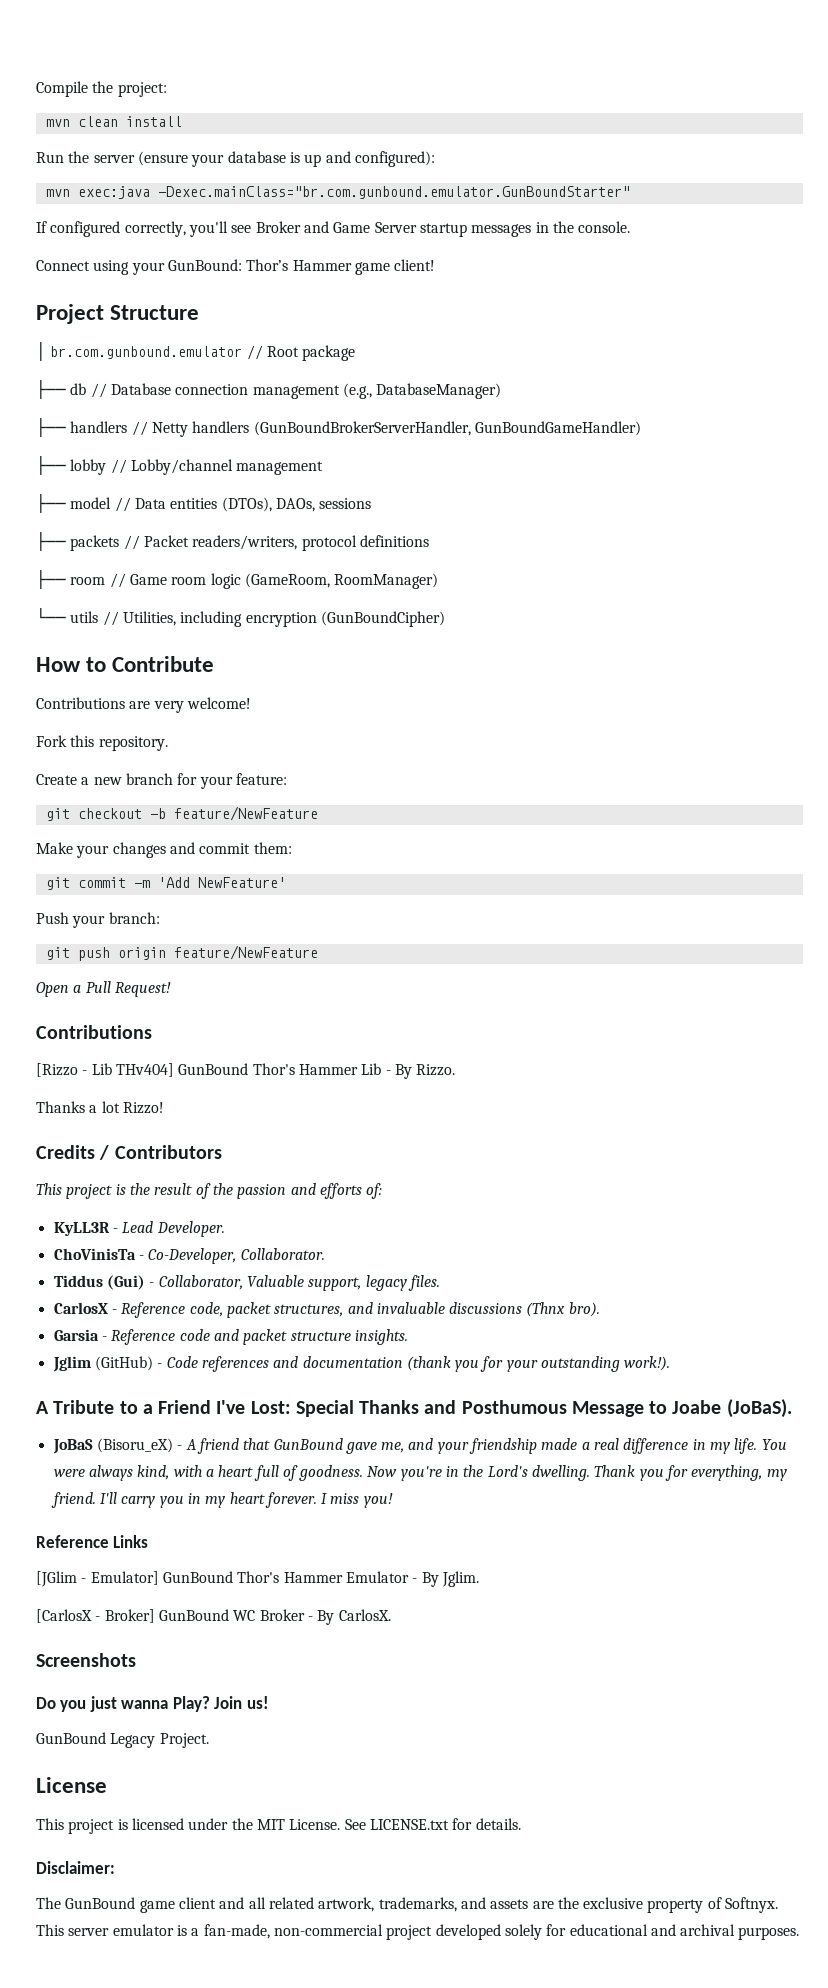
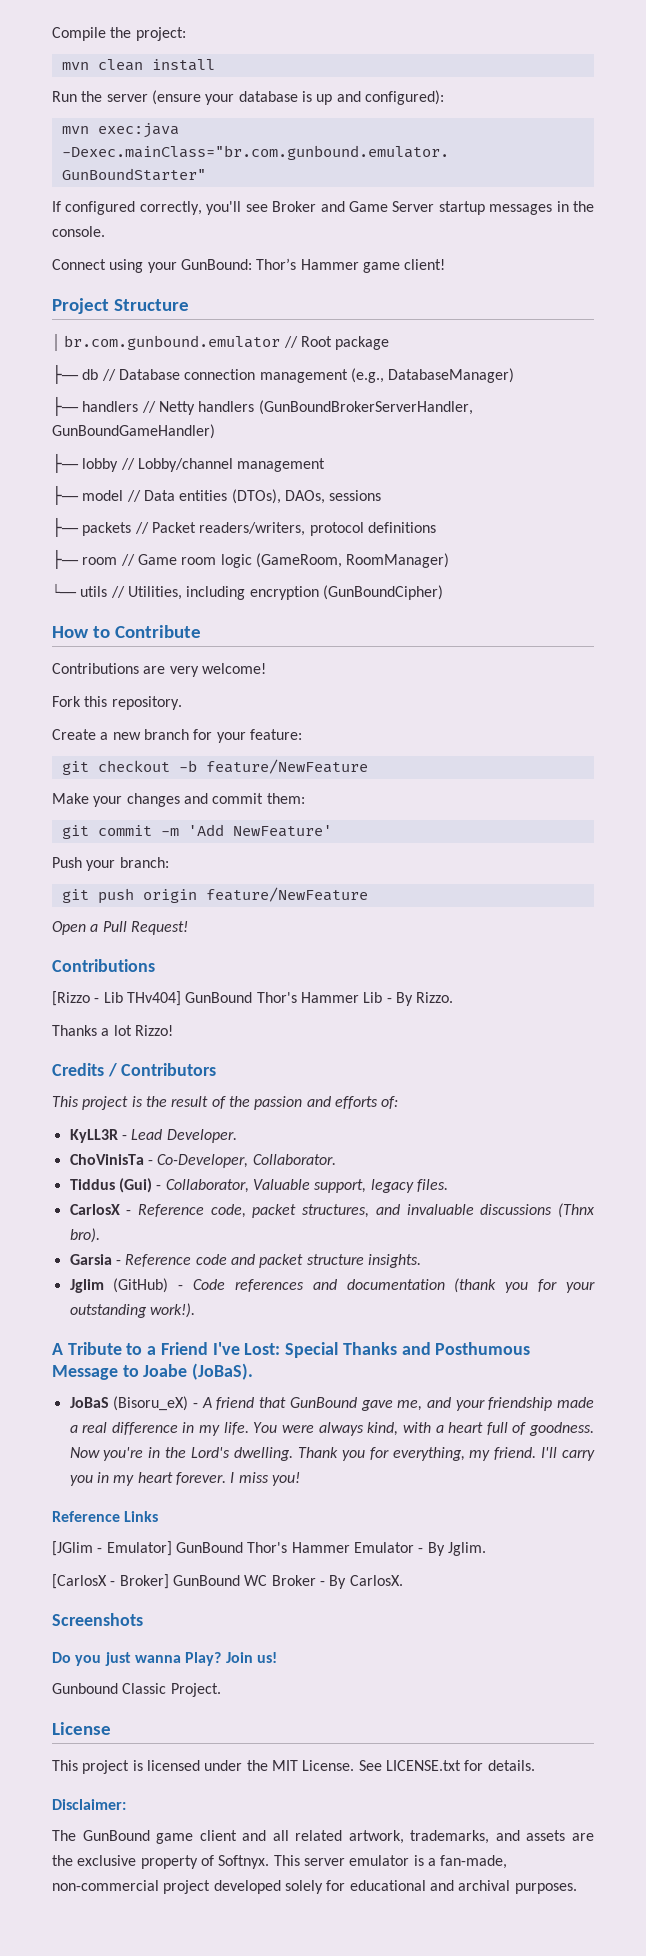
[36,1732,156,1748] GunBound Legacy -> [52,1683,167,1694] Gunbound Classic

